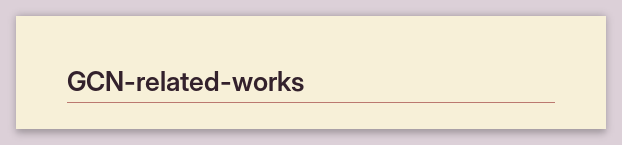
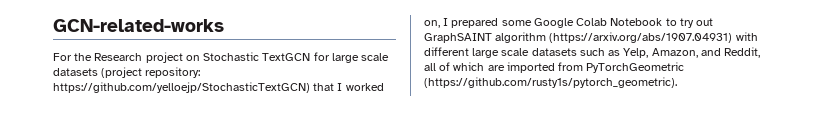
(304, 81) none -> [53,52,390,63] [53,67,201,78] [53,82,384,93] [424,18,714,28] [424,32,758,43] [424,47,761,58] [424,62,685,73] [424,77,677,88] // For the Research project on Stochastic TextGCN for large scale datasets (project repository: https://github.com/yelloejp/StochasticTextGCN) that I worked on, I prepared some Google Colab Notebook to try out GraphSAINT algorithm (https://arxiv.org/abs/1907.04931) with different large scale datasets such as Yelp, Amazon, and Reddit, all of which are imported from PyTorchGeometric (https://github.com/rusty1s/pytorch_geometric).

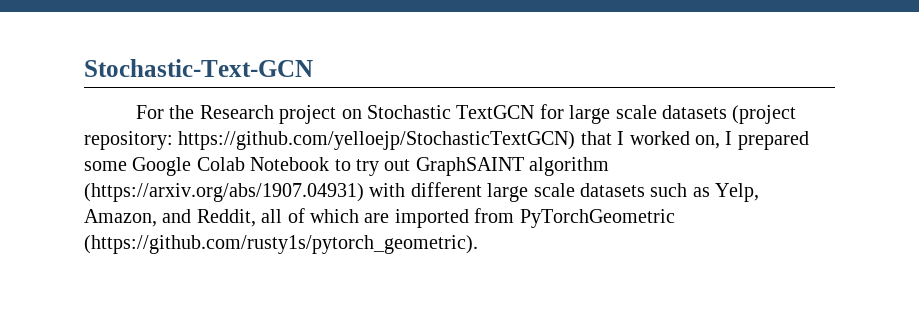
[53,19,224,32] GCN-related-works -> [84,59,313,77] Stochastic-Text-GCN

